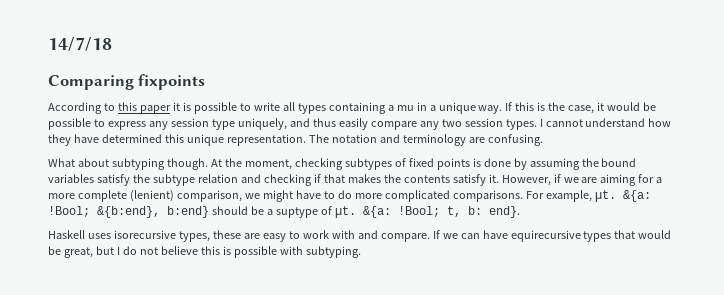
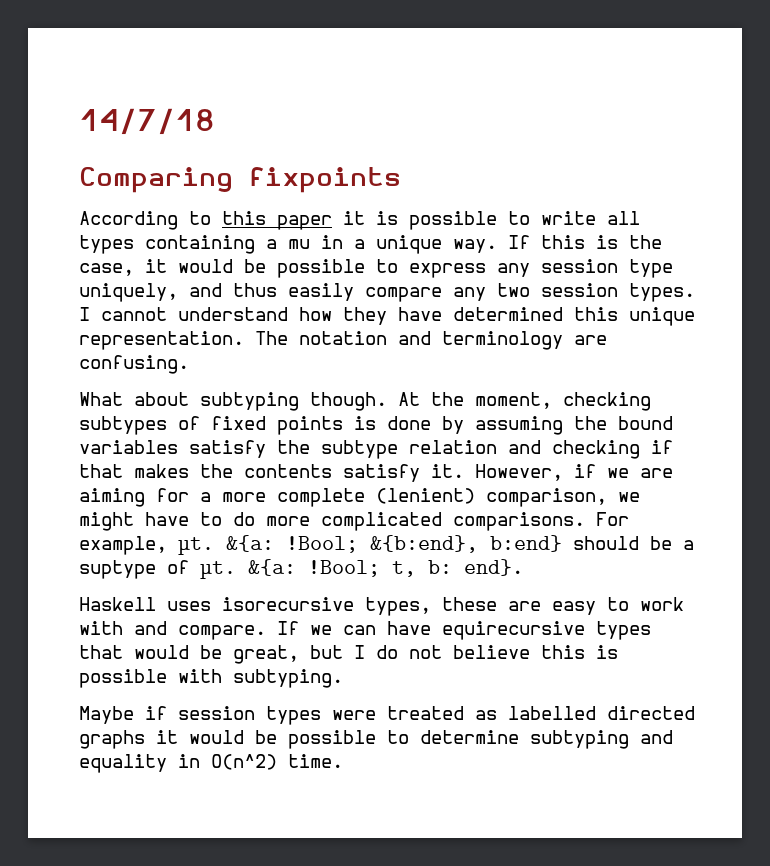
(361, 252) none -> [79,706,695,725] [79,730,673,749] [79,754,343,773] // Maybe if session types were treated as labelled directed graphs it would be possible to determine subtyping and equality in O(n^2) time.

